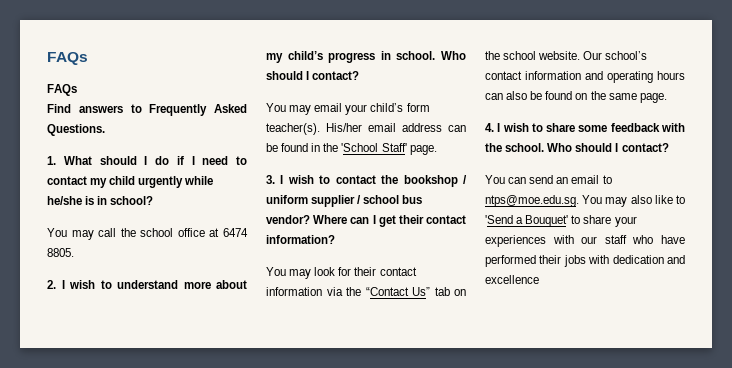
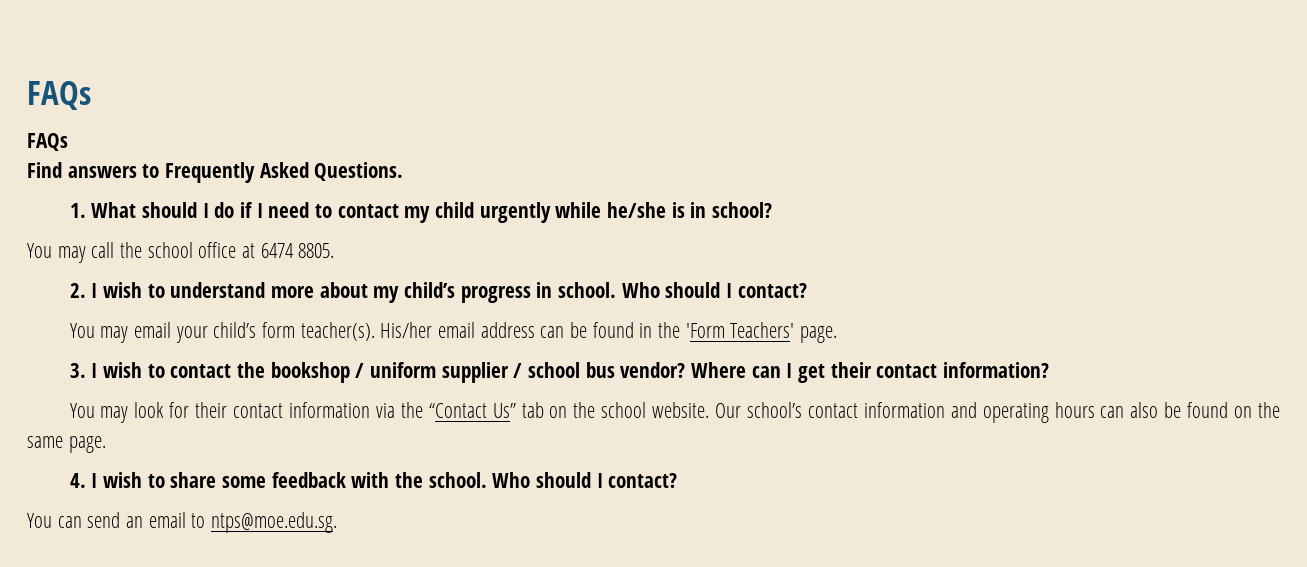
[341,143,407,152] 'School Staff' -> [685,322,795,338] 'Form Teachers'
[582,195,685,207] [485,215,637,227] [485,235,685,247] [485,255,685,267] [485,275,539,284] You may also like to 'Send a Bouquet' to share your experiences with our staff who have performed their jobs with dedication and excellence -> (338, 522) none

